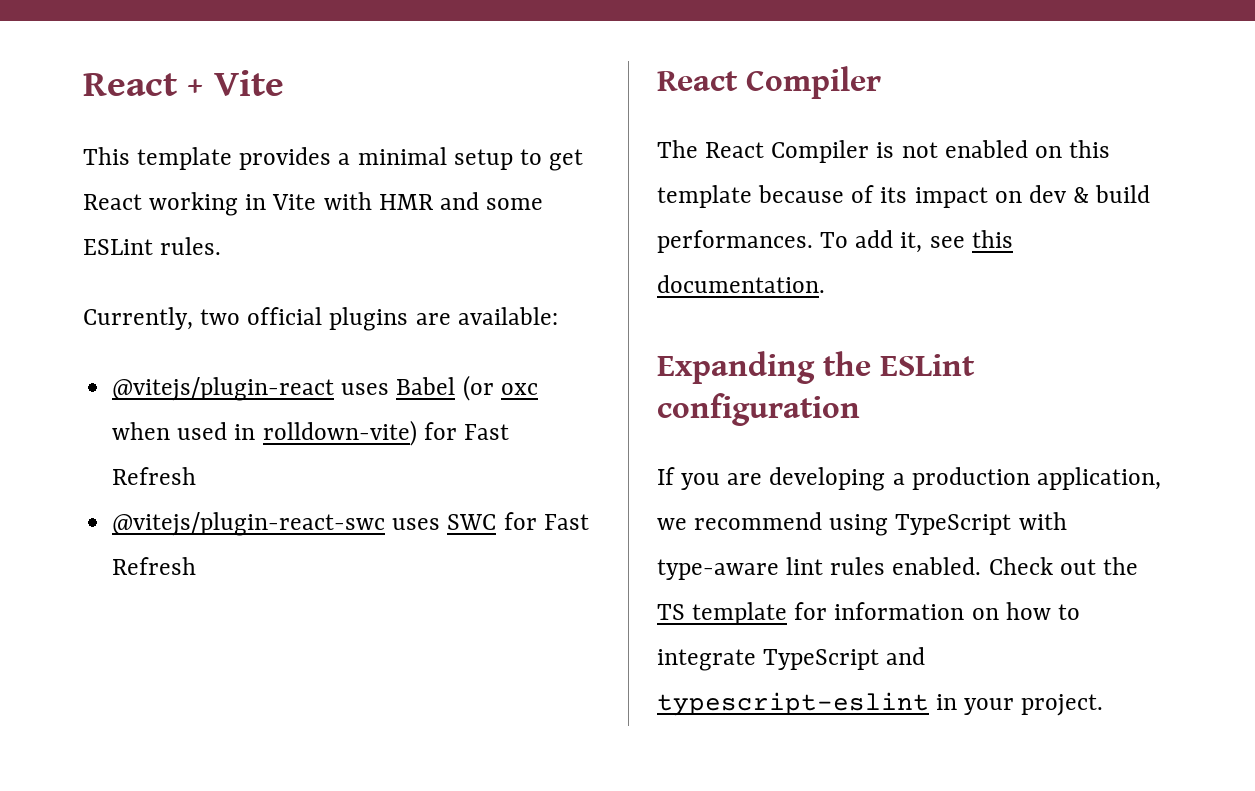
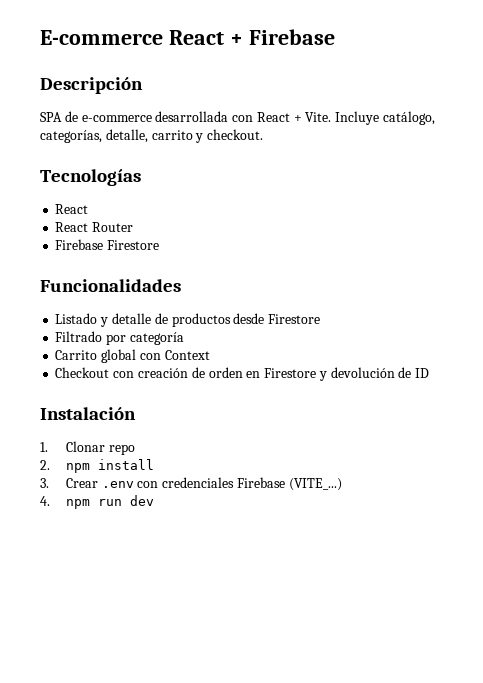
[83,70,284,96] [83,147,584,171] [83,192,544,216] [83,237,222,255] [83,307,558,331] [112,375,538,401] [112,420,509,446] [112,467,197,485] [112,512,589,536] [112,557,197,575] [657,66,881,99] [657,140,1111,163] [657,185,1151,208] [657,230,1013,253] [657,275,825,293] [657,351,975,384] [657,393,860,426] [657,467,1161,491] [657,512,1067,536] [657,557,1138,580] [657,602,1080,625] [657,647,926,671] [657,692,1104,716] React + Vite // This template provides a minimal setup to get React working in Vite with HMR and some ESLint rules. // Currently, two official plugins are available: // @vitejs/plugin-react uses Babel (or oxc when used in rolldown-vite) for Fast Refresh // @vitejs/plugin-react-swc uses SWC for Fast Refresh // React Compiler // The React Compiler is not enabled on this template because of its impact on dev & build performances. To add it, see this documentation. // Expanding the ESLint configuration // If you are developing a production application, we recommend using TypeScript with type-aware lint rules enabled. Check out the TS template for information on how to integrate TypeScript and typescript-eslint in your project. -> [40,29,335,45] [40,77,143,94] [40,111,436,125] [40,129,264,143] [40,169,141,186] [55,204,89,214] [55,222,134,232] [55,239,160,250] [40,279,181,292] [55,313,321,327] [55,331,184,345] [55,349,210,363] [55,367,430,381] [40,407,136,420] [40,441,135,455] [40,459,154,473] [40,477,342,491] [40,495,154,509] E-commerce React + Firebase // Descripción // SPA de e-commerce desarrollada con React + Vite. Incluye catálogo, categorías, detalle, carrito y checkout. // Tecnologías // React // React Router // Firebase Firestore // Funcionalidades // Listado y detalle de productos desde Firestore // Filtrado por categoría // Carrito global con Context // Checkout con creación de orden en Firestore y devolución de ID // Instalación // 1. Clonar repo // 2. npm install // 3. Crear .env con credenciales Firebase (VITE_...) // 4. npm run dev

